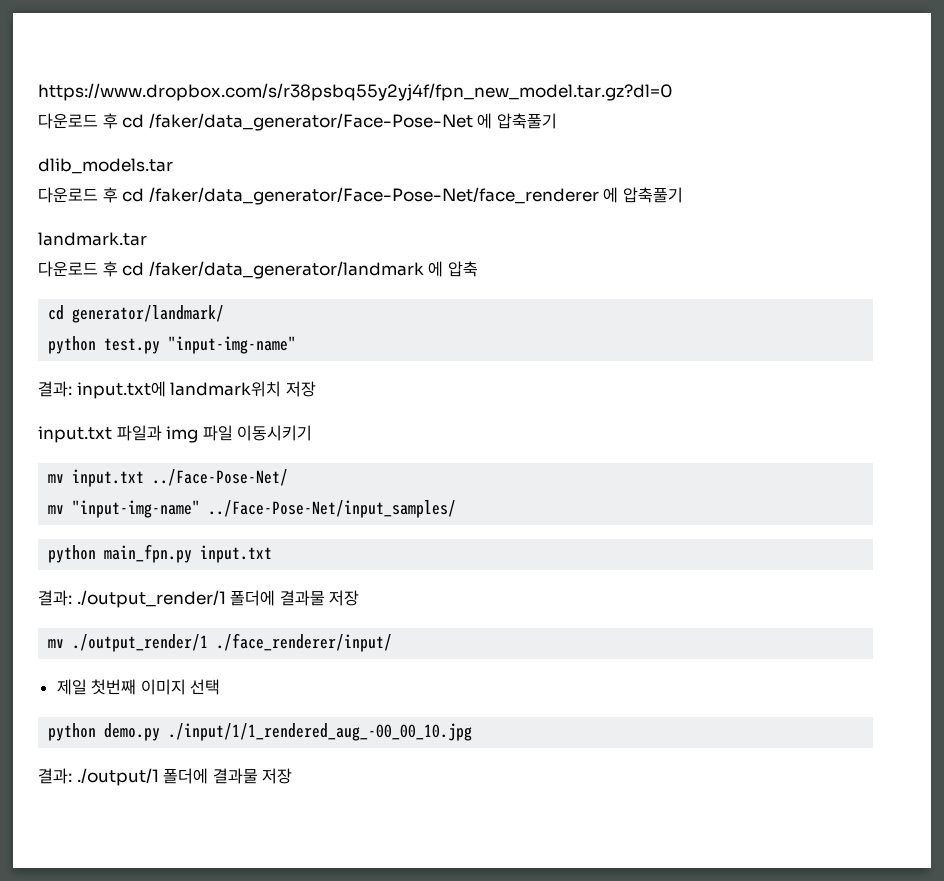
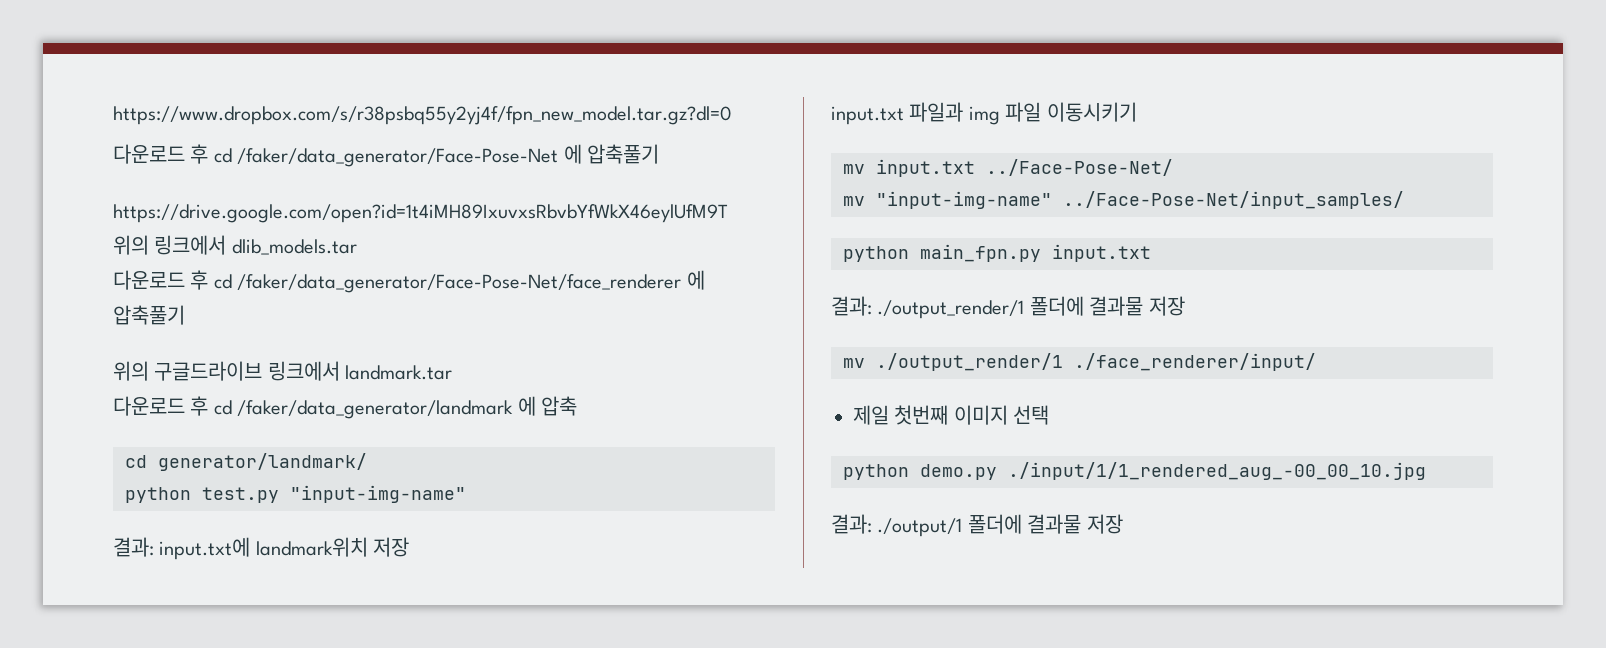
(557, 121) none -> [113,204,728,223] [113,235,227,255] https://drive.google.com/open?id=1t4iMH89IxuvxsRbvbYfWkX46eylUfM9T // 위의 링크에서
(683, 195) none -> [113,361,340,381] 위의 구글드라이브 링크에서

